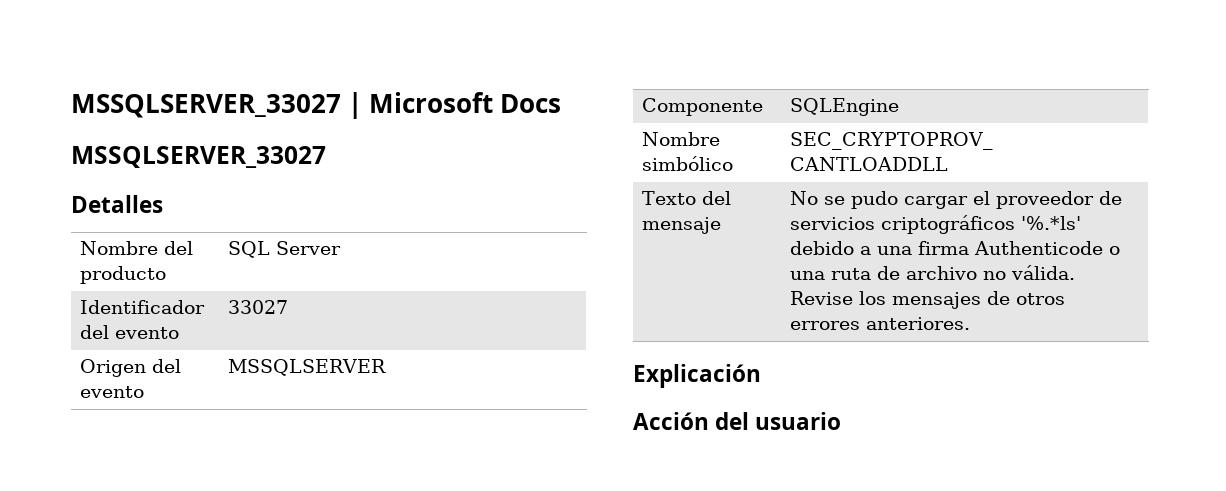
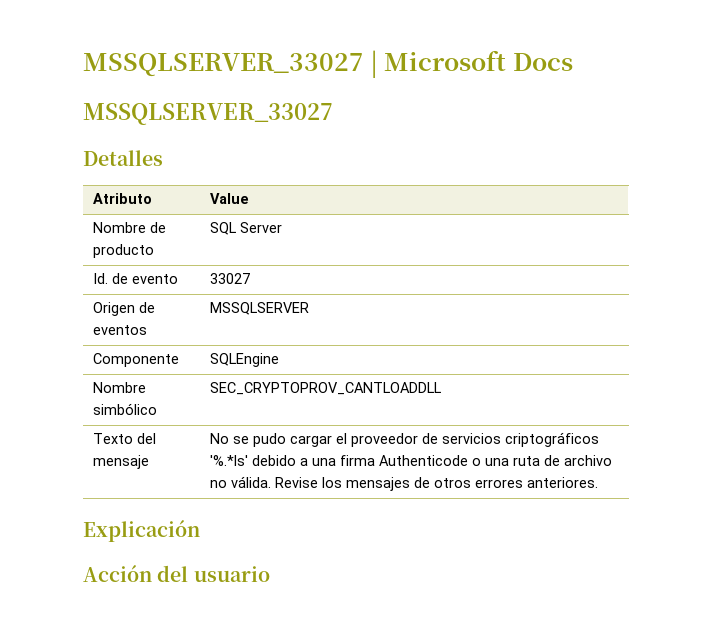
[79,241,193,255] // Nombre del -> [92,193,152,204] [209,193,249,204] [92,222,166,233] // Atributo | Value // Nombre de
[79,300,205,314] [79,325,109,339] Identificador del -> [92,273,128,284] Id. de
[151,359,181,373] [79,386,144,398] del evento -> [138,302,155,313] [92,325,147,335] de eventos

